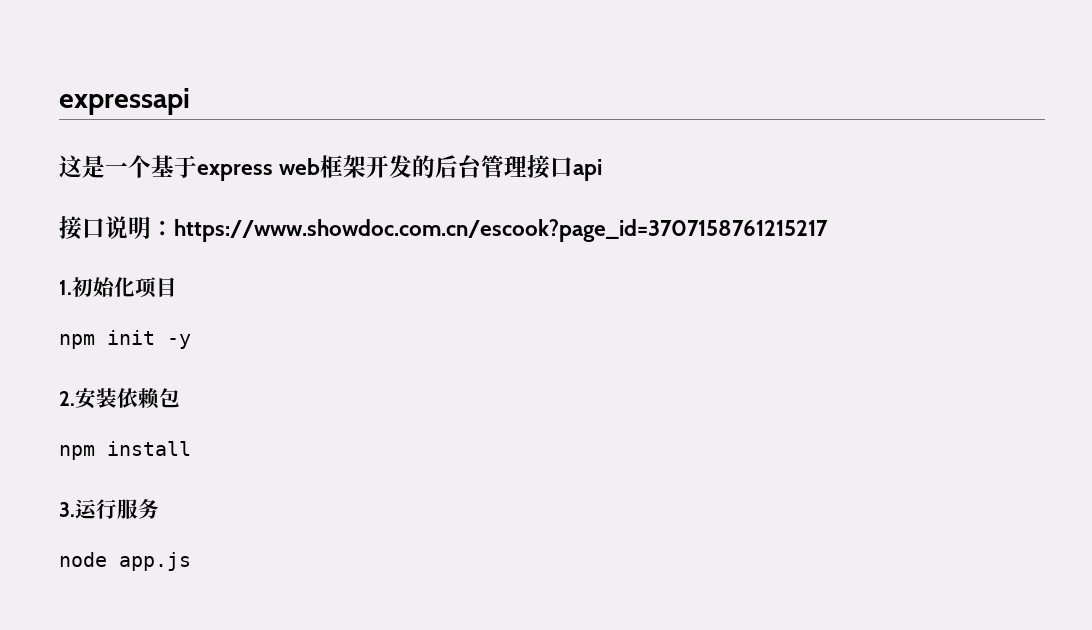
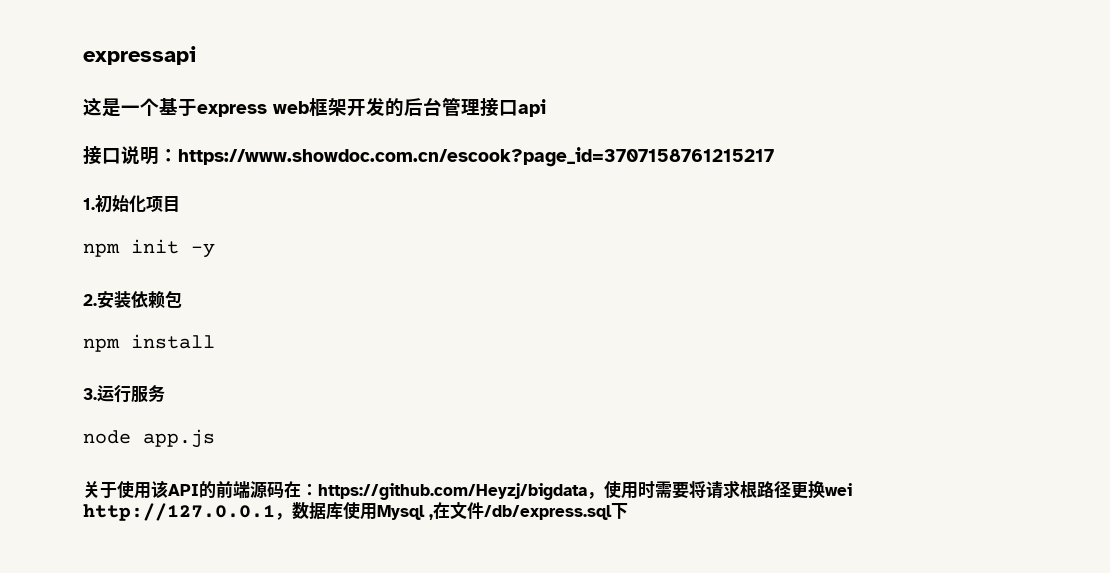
(191, 561) none -> [83,480,852,500] [83,502,628,521] // 关于使用该API的前端源码在：https://github.com/Heyzj/bigdata，使用时需要将请求根路径更换wei http://127.0.0.1，数据库使用Mysql ,在文件/db/express.sql下

